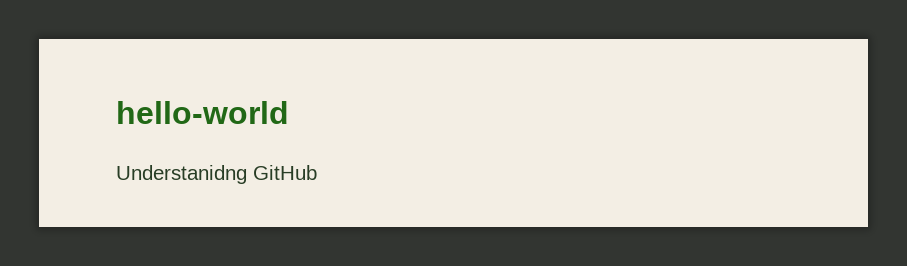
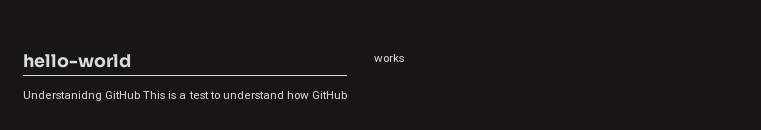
(317, 172) none -> [143,91,347,99] [374,54,404,62] This is a test to understand how GitHub works

